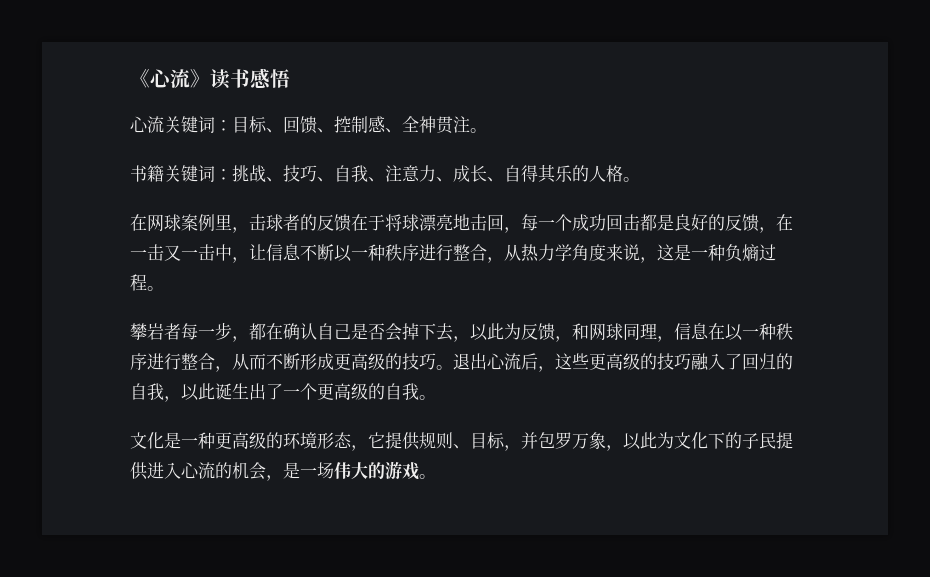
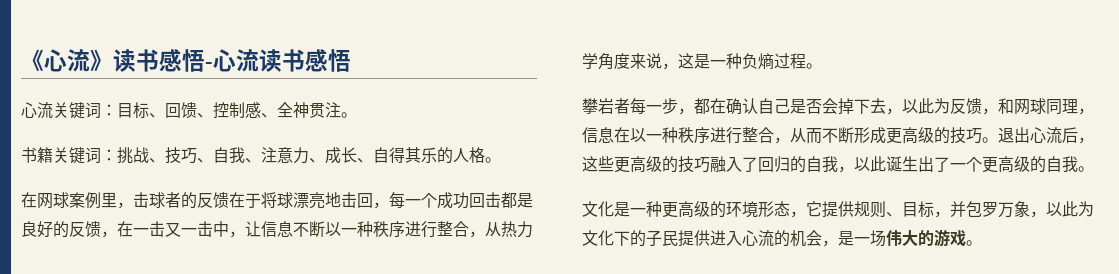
(290, 78) none -> [205,49,351,72] -心流读书感悟

